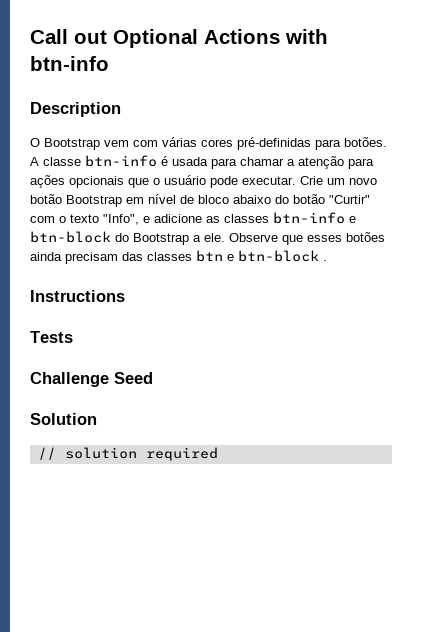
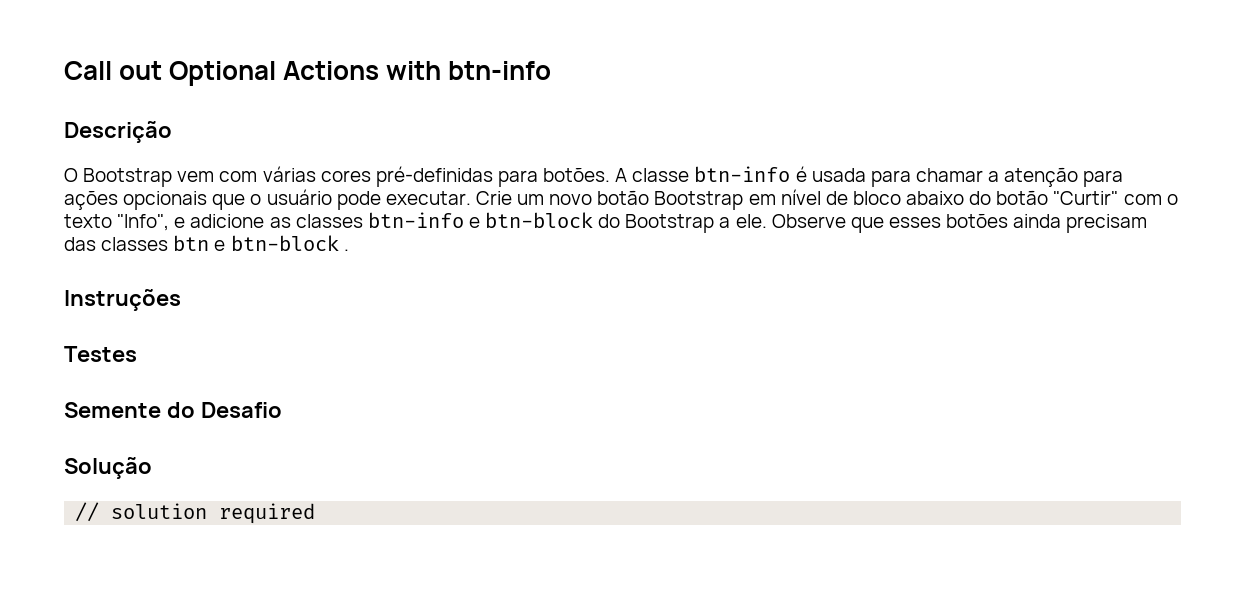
[30,102,121,117] Description -> [64,121,172,143] Descrição
[30,290,125,302] [30,331,73,343] [30,372,153,387] [30,413,97,425] Instructions // Tests // Challenge Seed // Solution -> [64,289,181,311] [64,346,137,362] [64,402,282,418] [64,457,152,479] Instruções // Testes // Semente do Desafio // Solução

